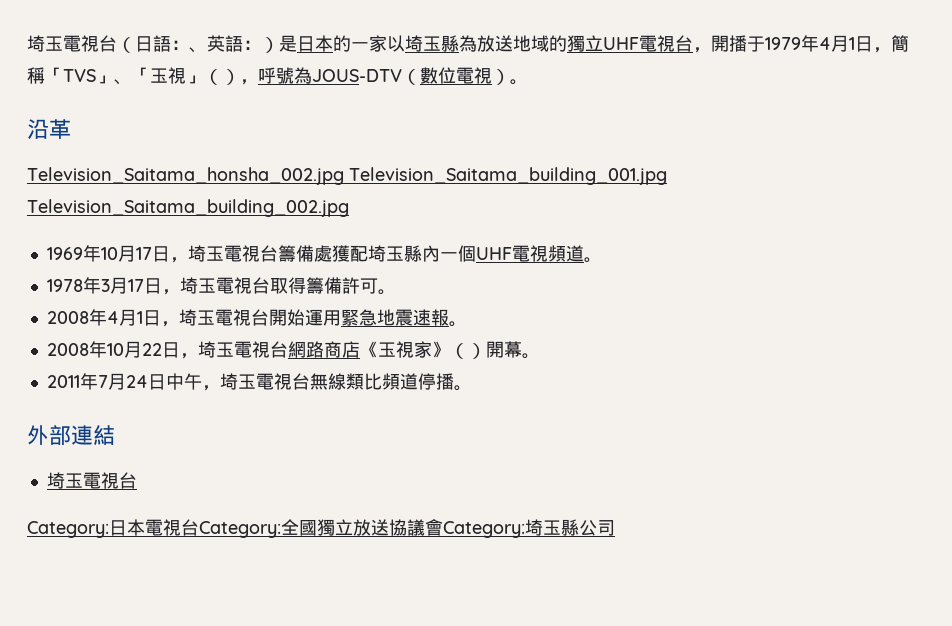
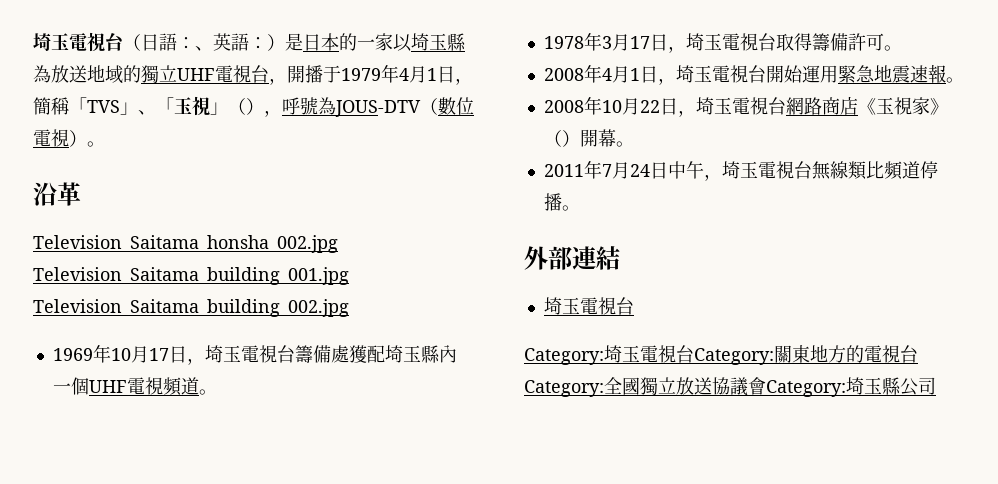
[109,519,145,536] 日本 -> [604,345,864,365] 埼玉電視台Category:關東地方的

